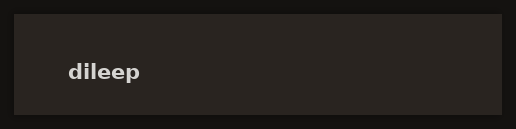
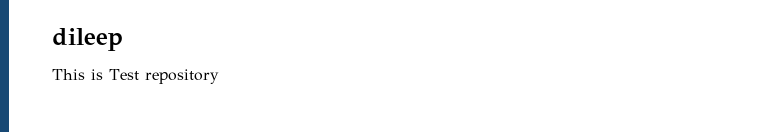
(140, 73) none -> [52,69,219,84] // This is Test repository

